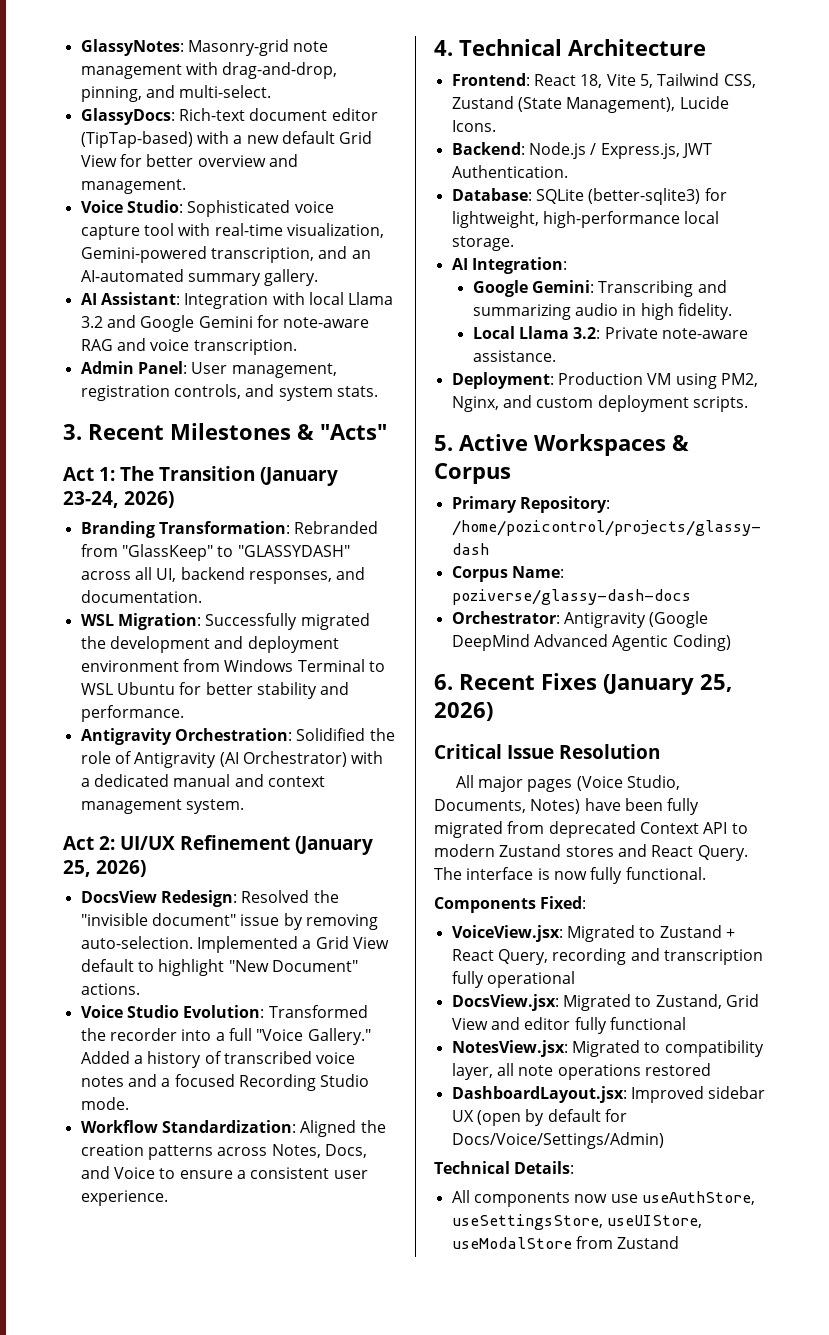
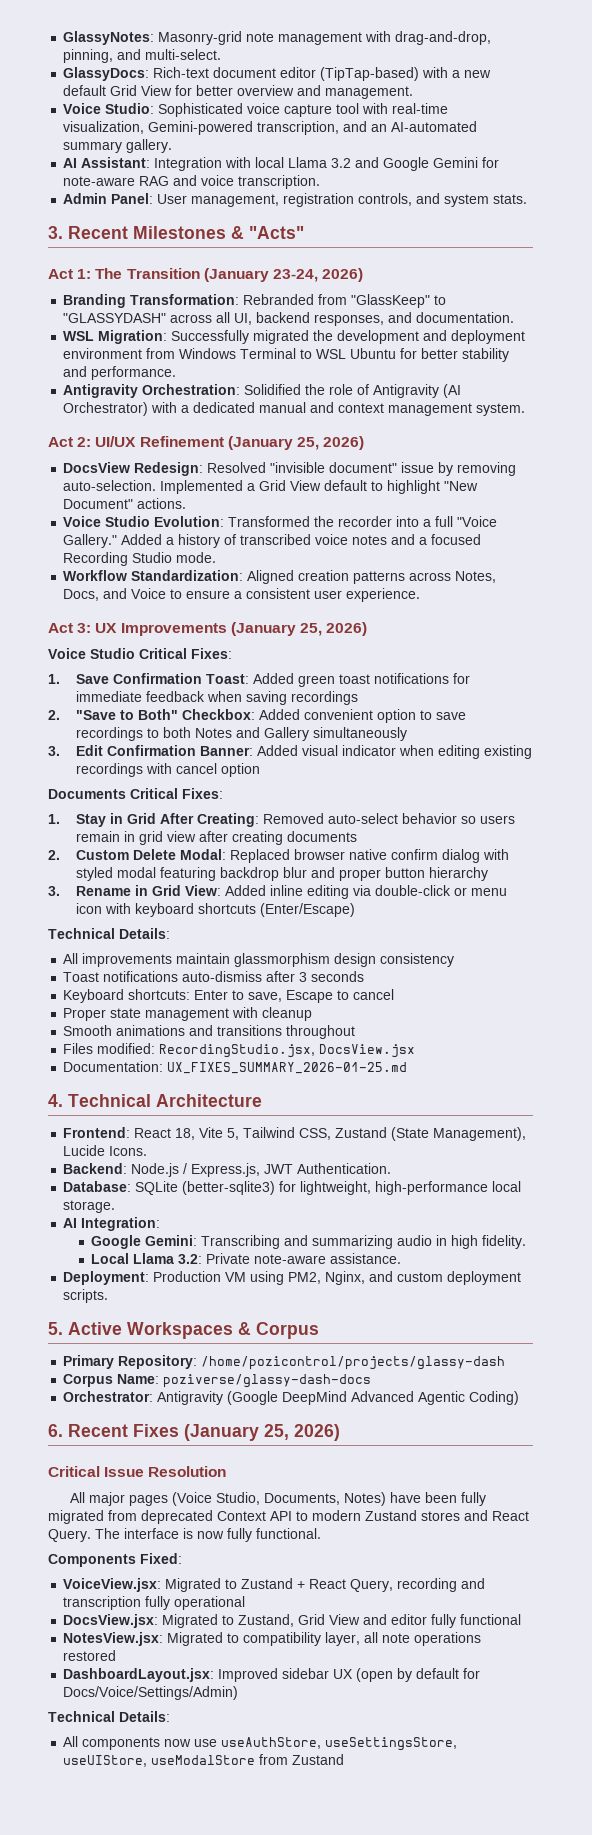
[313,890,339,903] the -> (267, 467) none
[360,1120,386,1133] the -> (295, 577) none
(168, 1198) none -> [48,622,368,636] [48,648,232,659] [48,673,470,687] [75,691,358,705] [48,709,466,723] [75,727,407,741] [48,745,532,759] [75,763,260,777] [48,788,223,799] [48,813,515,827] [75,831,357,845] [48,849,509,863] [75,867,488,881] [48,885,507,899] [75,903,355,917] [48,928,170,939] [63,953,455,967] [63,971,365,982] [63,989,395,1003] [63,1007,313,1021] [63,1025,356,1039] [63,1043,416,1058] [63,1061,408,1074] // Act 3: UX Improvements (January 25, 2026) // Voice Studio Critical Fixes: // 1. Save Confirmation Toast: Added green toast notifications for immediate feedback when saving recordings // 2. "Save to Both" Checkbox: Added convenient option to save recordings to both Notes and Gallery simultaneously // 3. Edit Confirmation Banner: Added visual indicator when editing existing recordings with cancel option // Documents Critical Fixes: // 1. Stay in Grid After Creating: Removed auto-select behavior so users remain in grid view after creating documents // 2. Custom Delete Modal: Replaced browser native confirm dialog with styled modal featuring backdrop blur and proper button hierarchy // 3. Rename in Grid View: Added inline editing via double-click or menu icon with keyboard shortcuts (Enter/Escape) // Technical Details: // All improvements maintain glassmorphism design consistency // Toast notifications auto-dismiss after 3 seconds // Keyboard shortcuts: Enter to save, Escape to cancel // Proper state management with cleanup // Smooth animations and transitions throughout // Files modified: RecordingStudio.jsx, DocsView.jsx // Documentation: UX_FIXES_SUMMARY_2026-01-25.md

